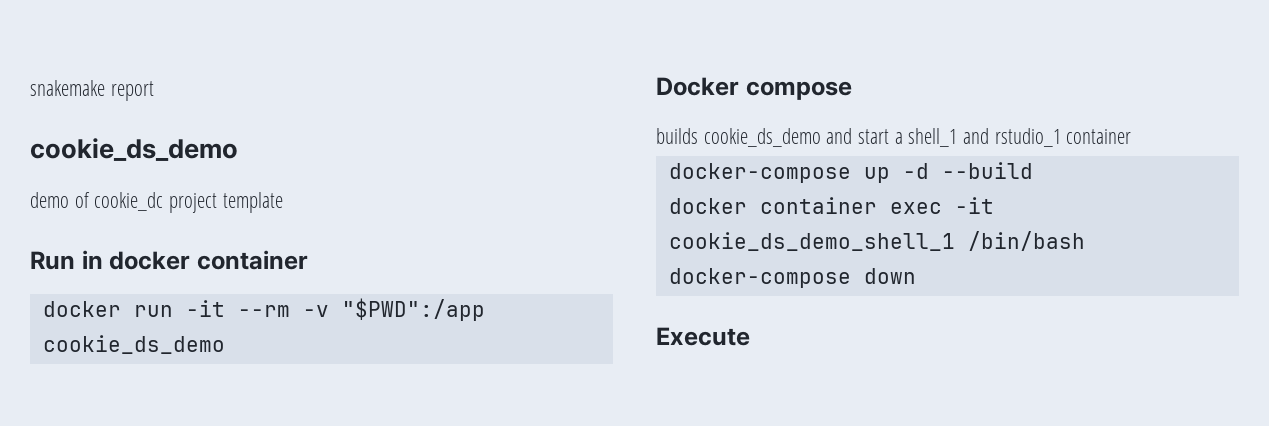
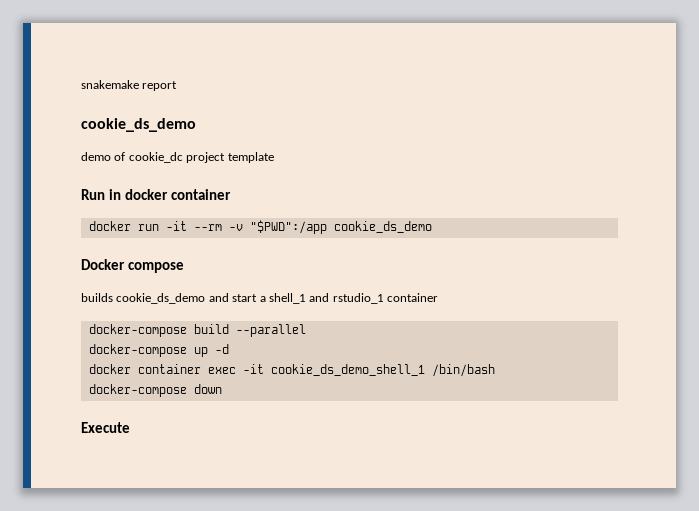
(1132, 136) none -> [88,324,306,337] // docker-compose build --parallel
[941,162,1033,179] --build -> (229, 349) none

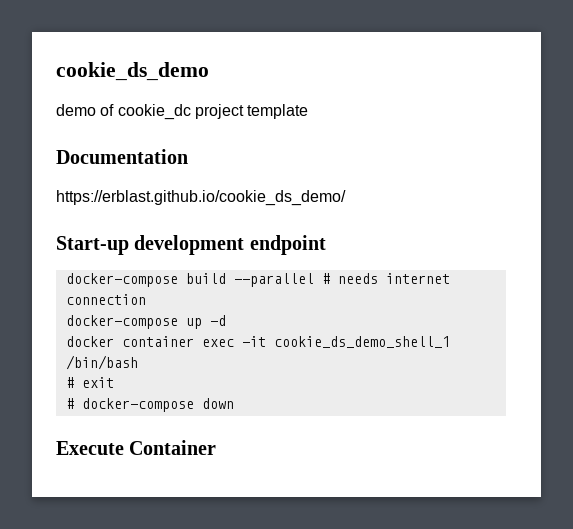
[81,80,178,91] snakemake report // -> (56, 71) none
[81,189,231,200] [88,220,432,234] [81,259,184,273] [81,293,438,304] Run in docker container // docker run -it --rm -v "$PWD":/app cookie_ds_demo // Docker compose // builds cookie_ds_demo and start a shell_1 and rstudio_1 container -> [56,149,188,164] [56,190,346,206] [56,235,326,255] Documentation // https://erblast.github.io/cookie_ds_demo/ // Start-up development endpoint
(306, 330) none -> [321,273,450,284] [65,294,146,305] # needs internet connection
(495, 370) none -> [65,377,114,388] [65,398,74,409] # exit // #
(130, 427) none -> [129,440,217,455] Container

